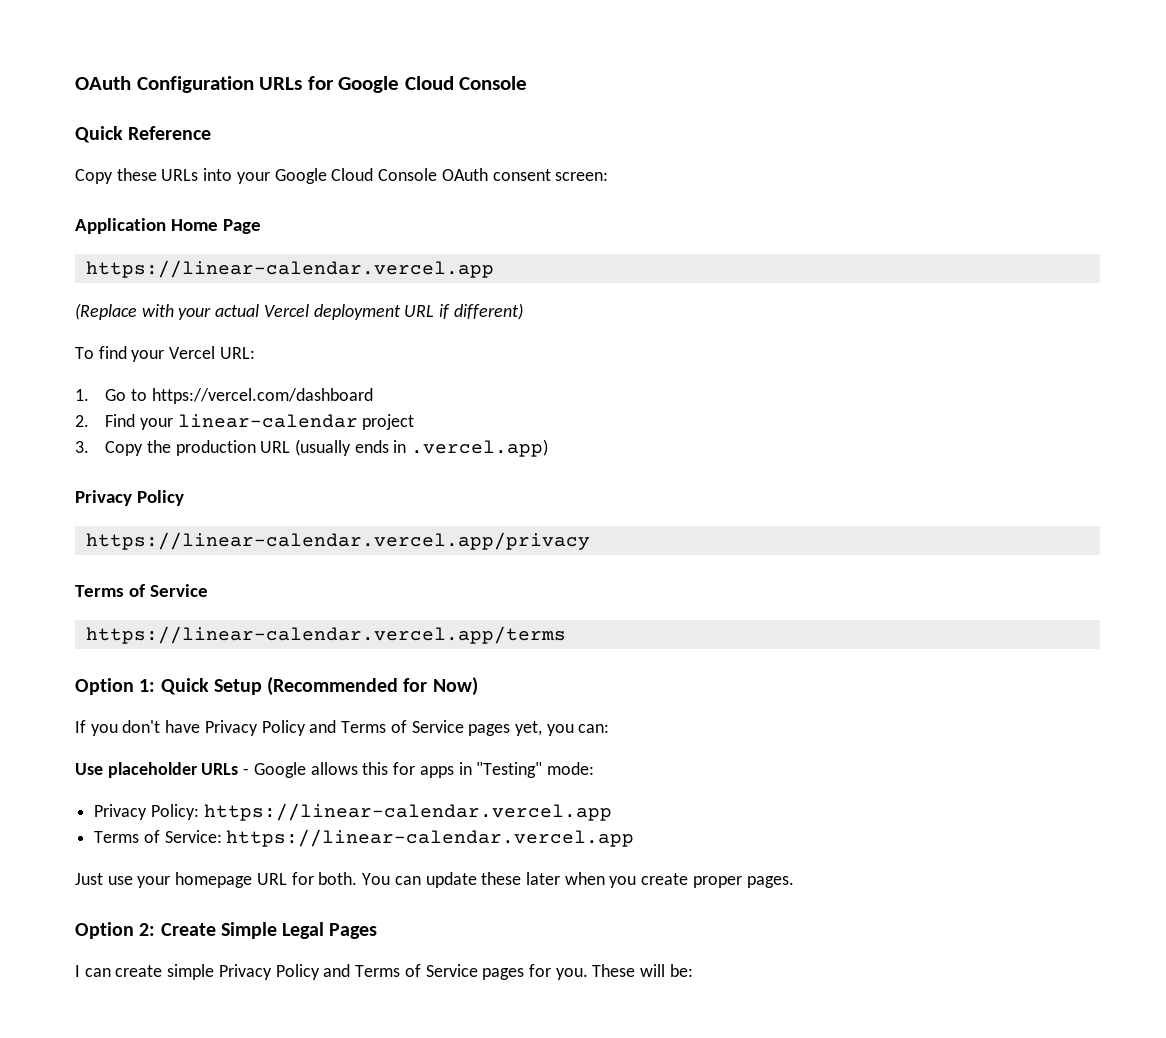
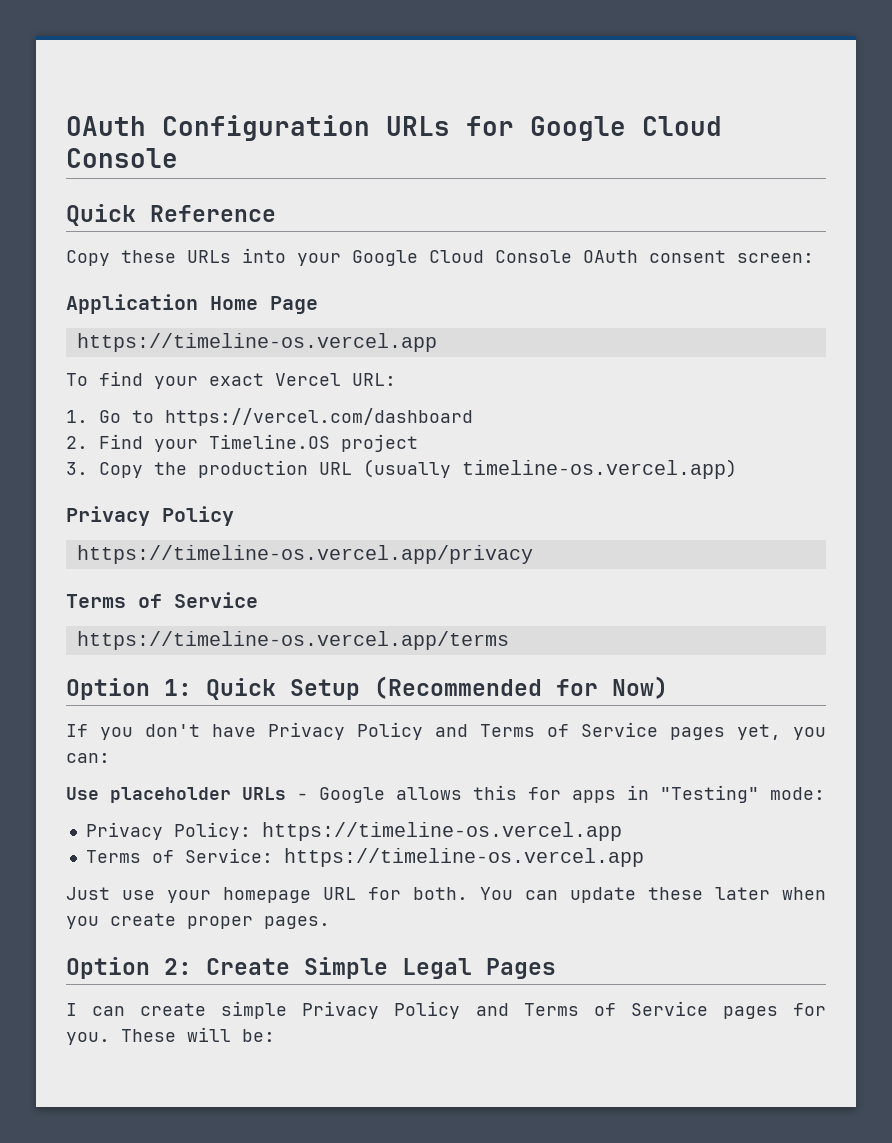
[85,260,494,278] [75,303,523,320] https://linear-calendar.vercel.app // (Replace with your actual Vercel deployment URL if different) -> [76,333,437,352] https://timeline-os.vercel.app
(165, 356) none -> [209,373,264,386] exact
[177,414,358,428] linear-calendar -> [209,434,331,449] Timeline.OS
[354,439,549,457] ends in .vercel.app) -> [462,459,738,479] timeline-os.vercel.app)
[85,532,590,550] https://linear-calendar.vercel.app/privacy -> [76,545,533,564] https://timeline-os.vercel.app/privacy
[85,626,566,644] https://linear-calendar.vercel.app/terms -> [76,631,509,650] https://timeline-os.vercel.app/terms
[203,803,612,821] https://linear-calendar.vercel.app -> [261,822,622,841] https://timeline-os.vercel.app
[226,829,635,847] https://linear-calendar.vercel.app -> [283,848,644,867] https://timeline-os.vercel.app

